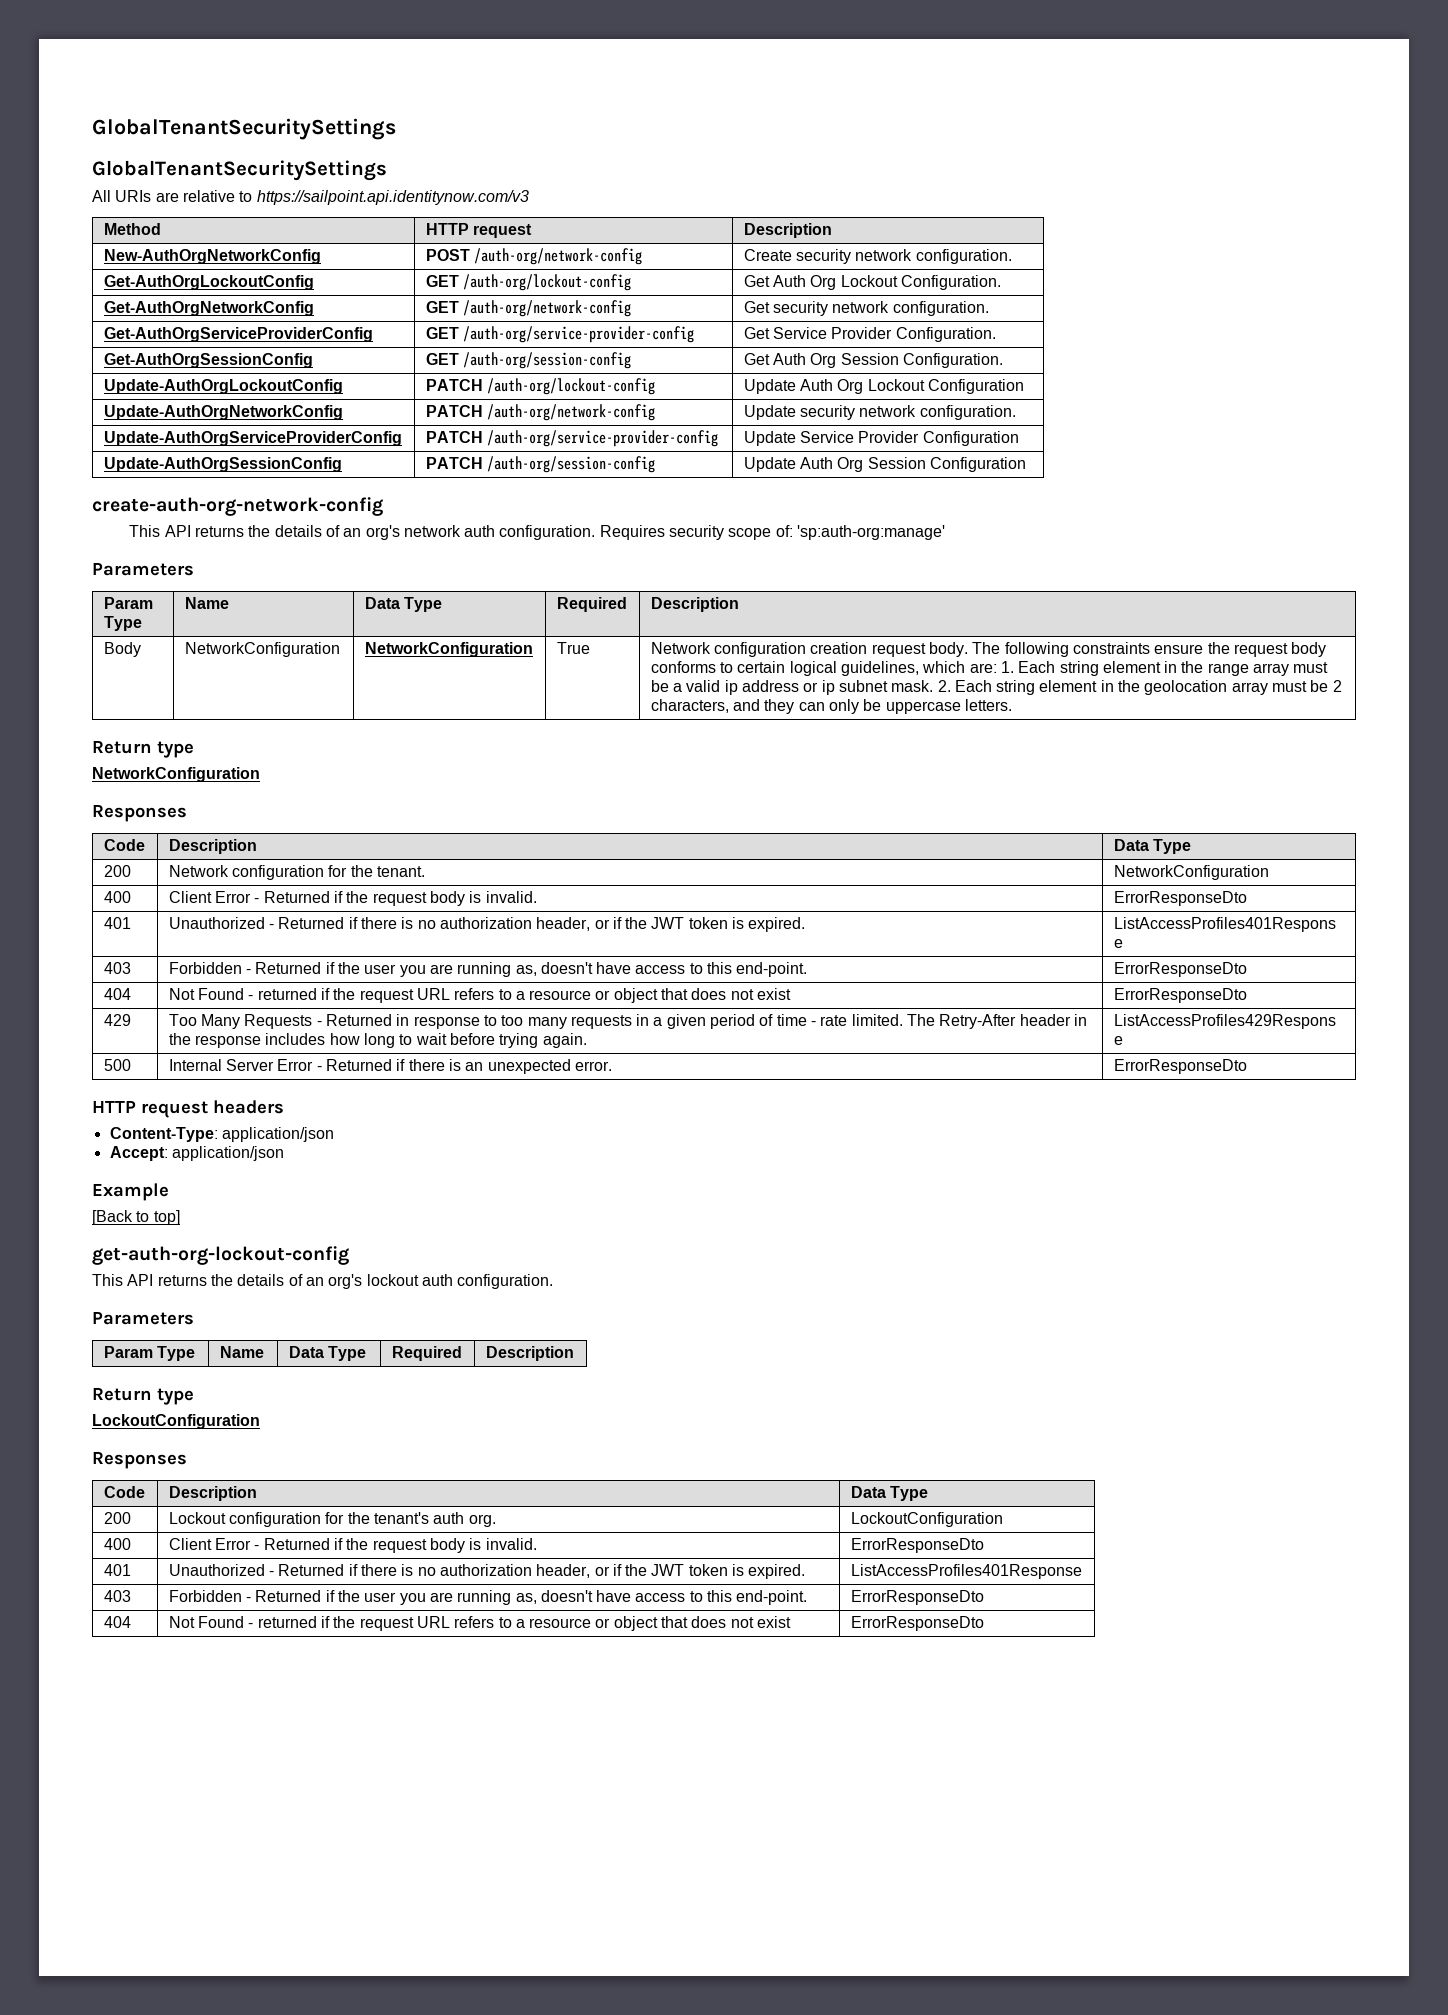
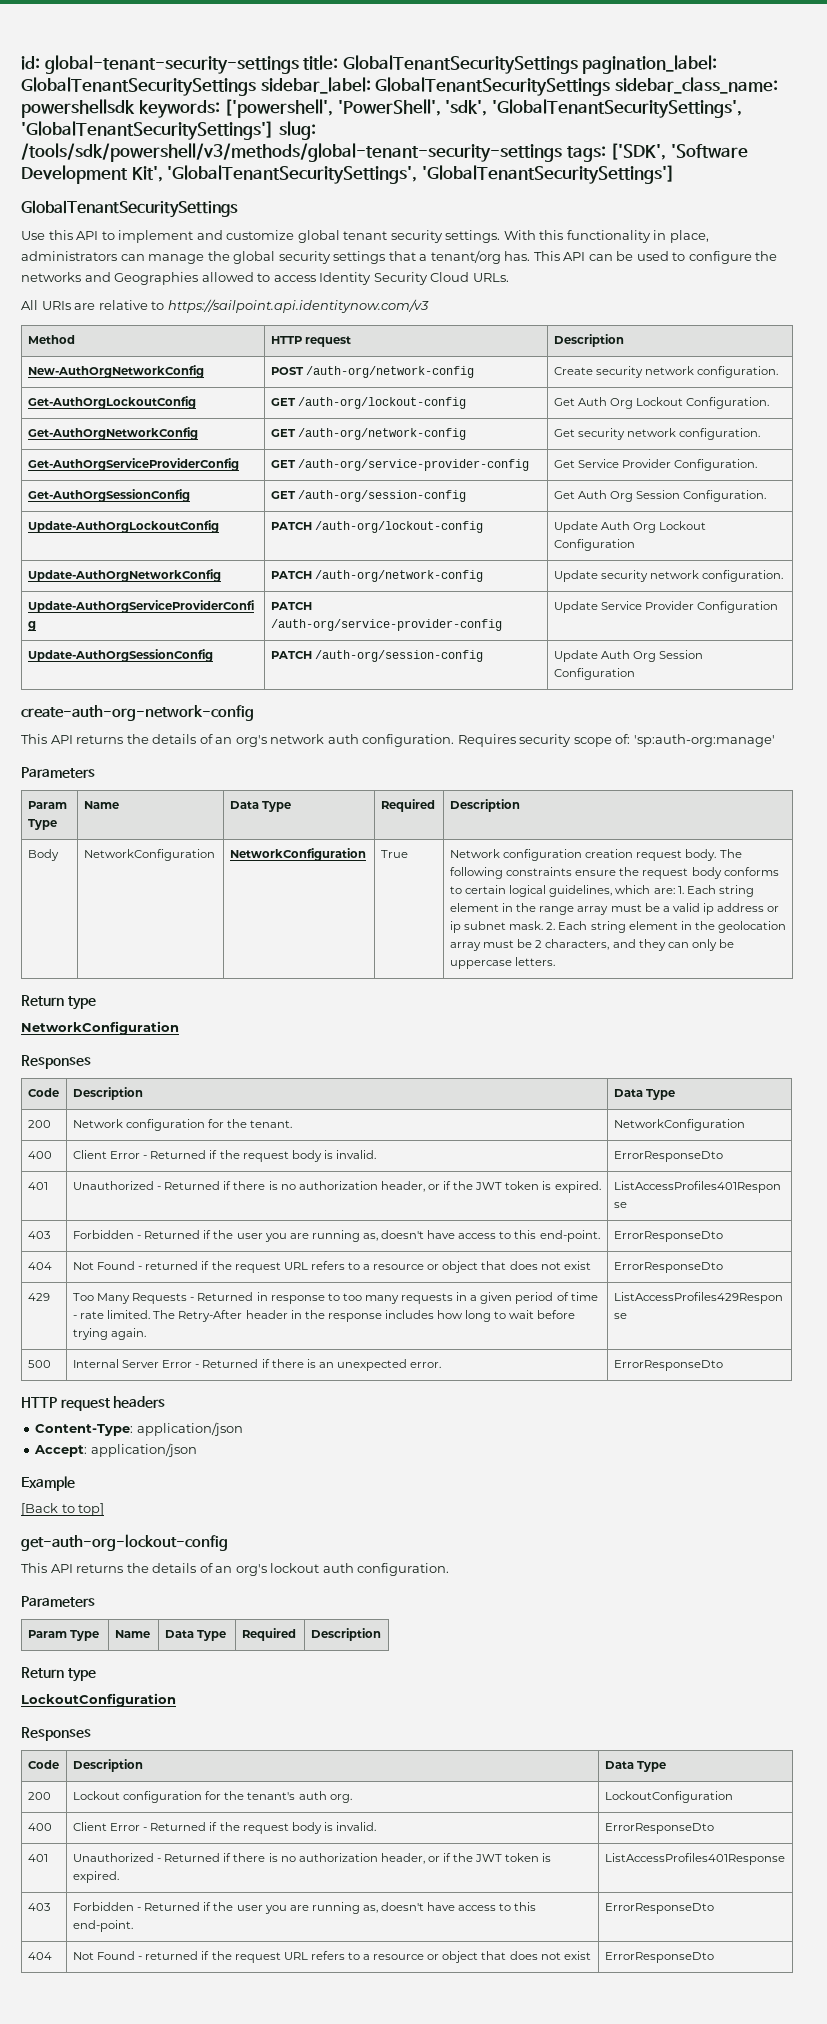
[92,118,396,140] [92,160,387,181] GlobalTenantSecuritySettings // GlobalTenantSecuritySettings -> [21,55,718,74] [21,77,778,96] [21,99,742,118] [21,121,316,140] [21,143,748,162] [21,165,675,184] [21,200,238,218] [21,230,709,243] [21,250,778,264] [21,272,509,285] id: global-tenant-security-settings title: GlobalTenantSecuritySettings pagination_label: GlobalTenantSecuritySettings sidebar_label: GlobalTenantSecuritySettings sidebar_class_name: powershellsdk keywords: ['powershell', 'PowerShell', 'sdk', 'GlobalTenantSecuritySettings', 'GlobalTenantSecuritySettings'] slug: /tools/sdk/powershell/v3/methods/global-tenant-security-settings tags: ['SDK', 'Software Development Kit', 'GlobalTenantSecuritySettings', 'GlobalTenantSecuritySettings'] // GlobalTenantSecuritySettings // Use this API to implement and customize global tenant security settings. With this functionality in place, administrators can manage the global security settings that a tenant/org has. This API can be used to configure the networks and Geographies allowed to access Identity Security Cloud URLs.

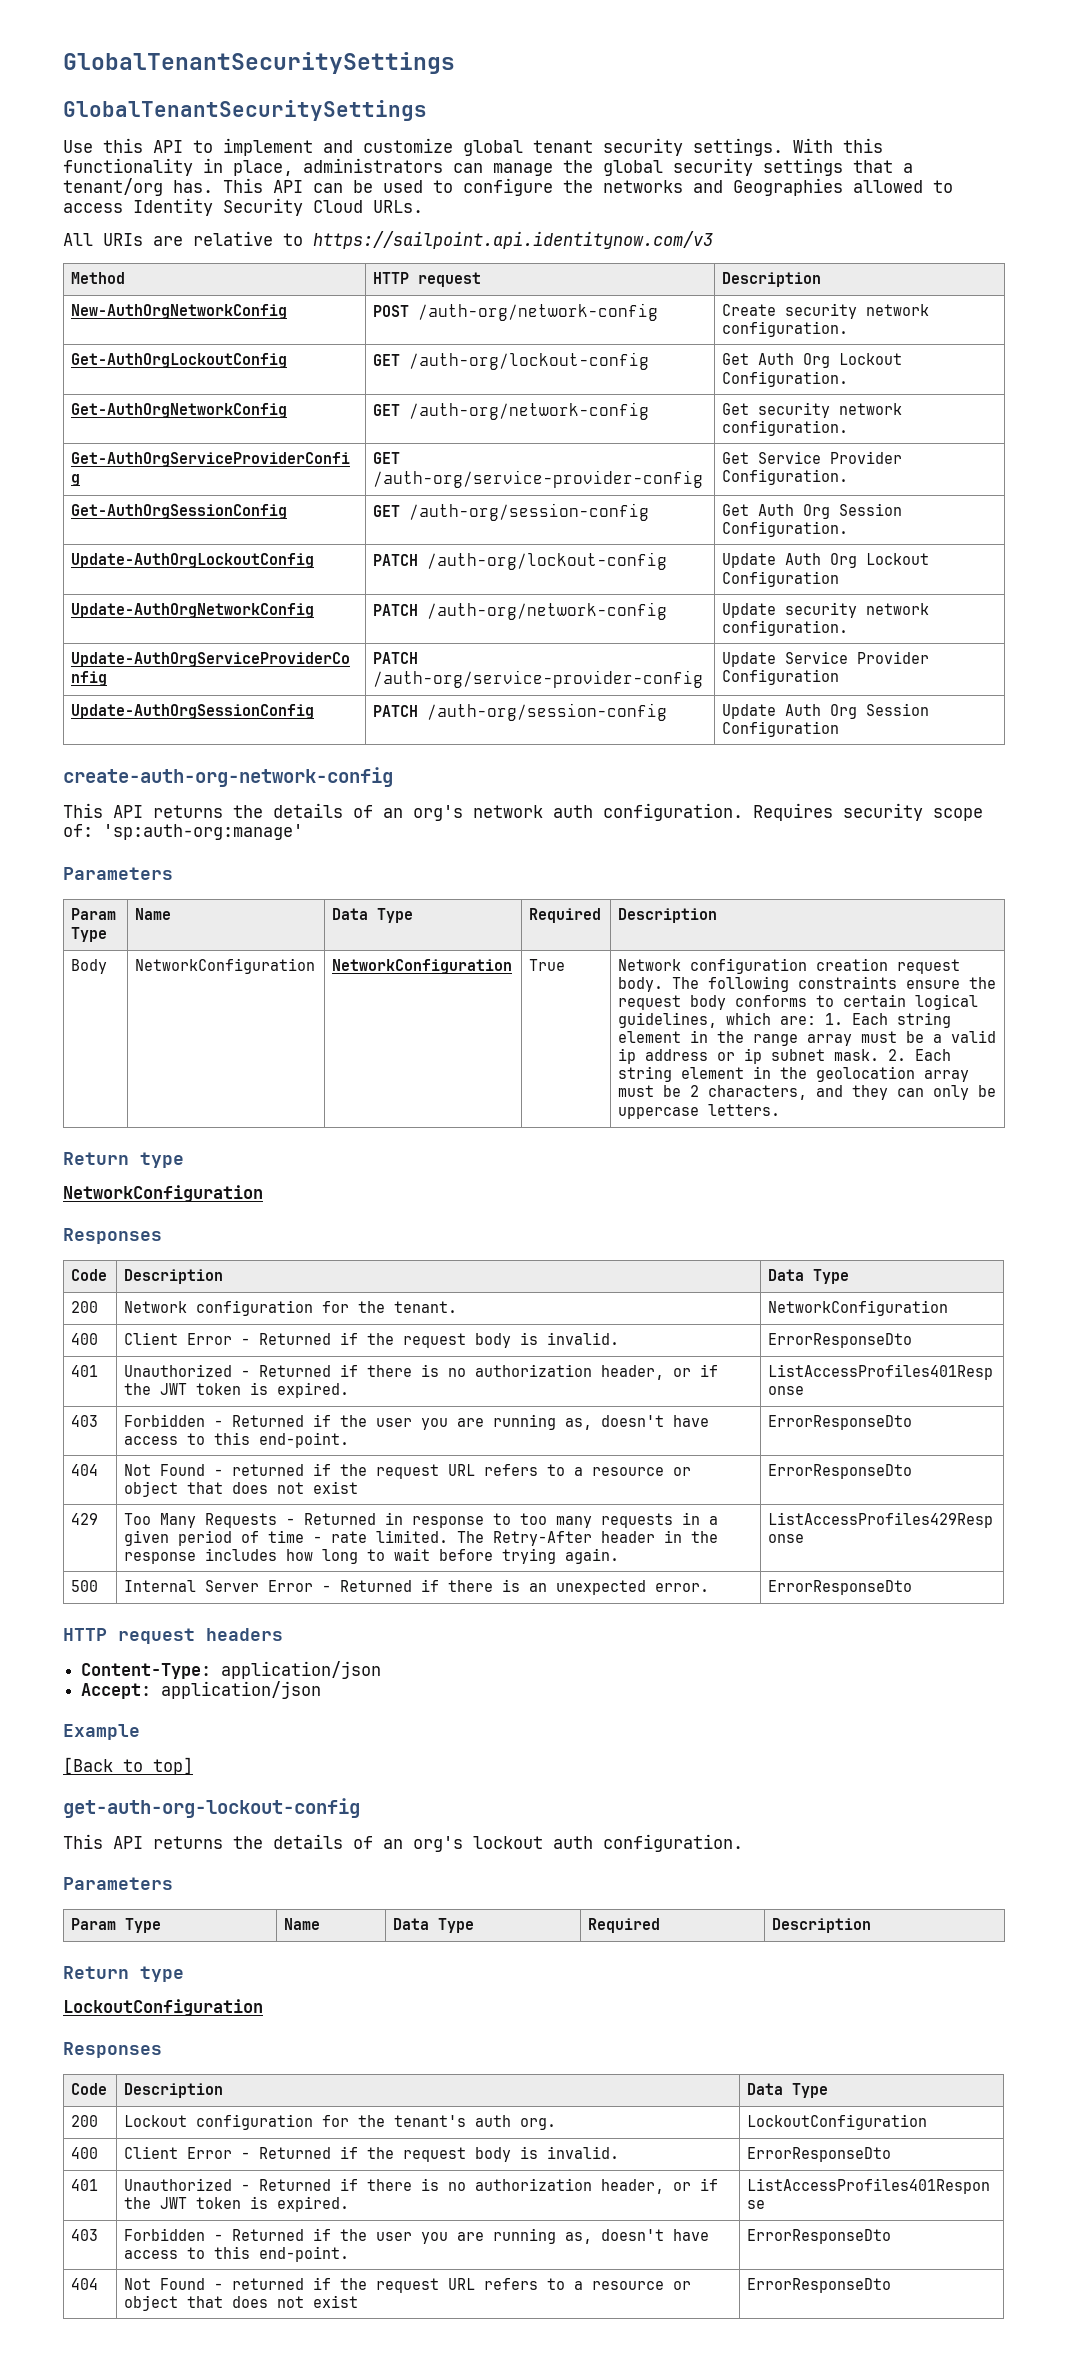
[21,55,718,74] [21,77,778,96] [21,99,742,118] [21,121,316,140] [21,143,748,162] [21,165,675,184] id: global-tenant-security-settings title: GlobalTenantSecuritySettings pagination_label: GlobalTenantSecuritySettings sidebar_label: GlobalTenantSecuritySettings sidebar_class_name: powershellsdk keywords: ['powershell', 'PowerShell', 'sdk', 'GlobalTenantSecuritySettings', 'GlobalTenantSecuritySettings'] slug: /tools/sdk/powershell/v3/methods/global-tenant-security-settings tags: ['SDK', 'Software Development Kit', 'GlobalTenantSecuritySettings', 'GlobalTenantSecuritySettings'] -> [63,52,455,74] GlobalTenantSecuritySettings

